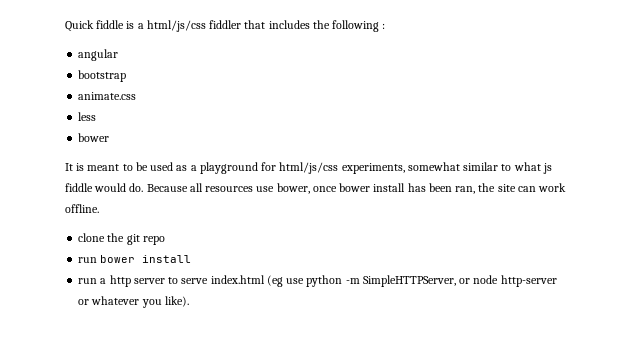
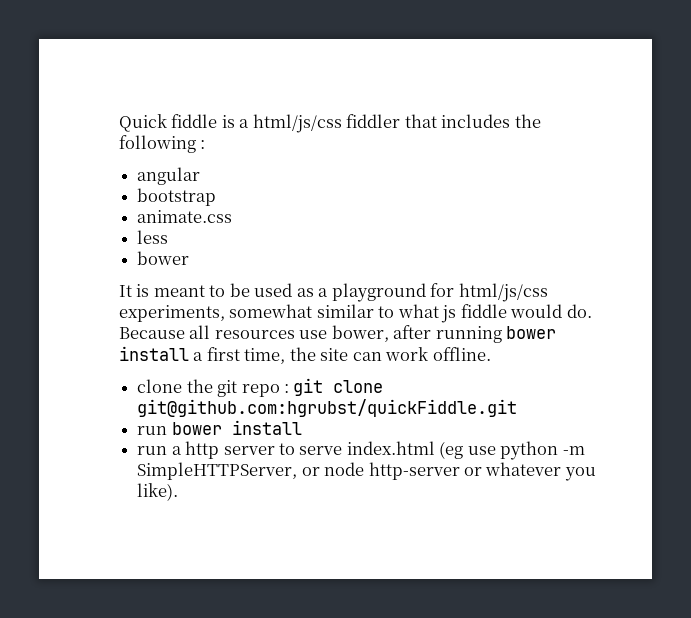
[312,183,476,194] once bower install has been ran, -> [393,325,557,343] [119,346,286,364] after running bower install a first time,
(165, 240) none -> [283,378,384,396] [137,399,518,417] : git clone git@github.com:hgrubst/quickFiddle.git

